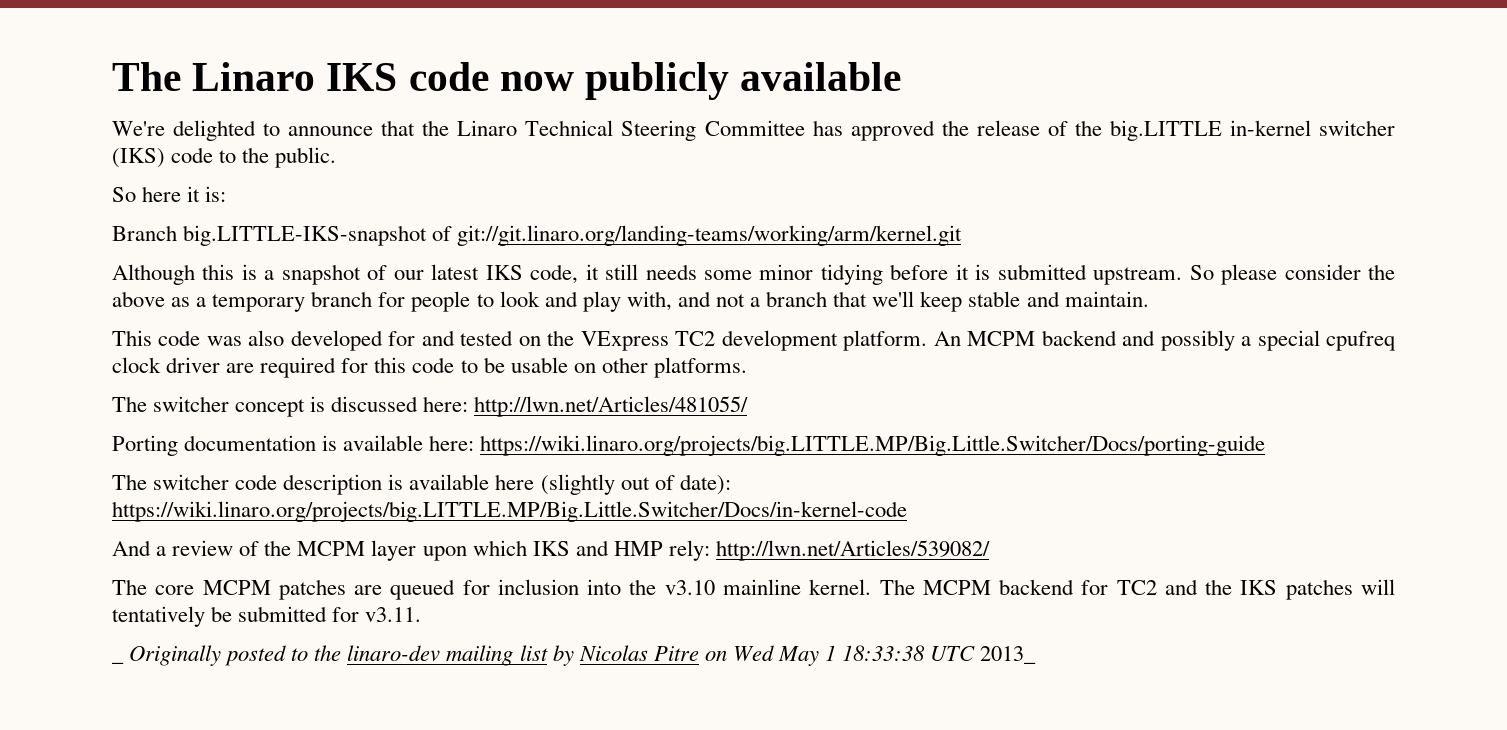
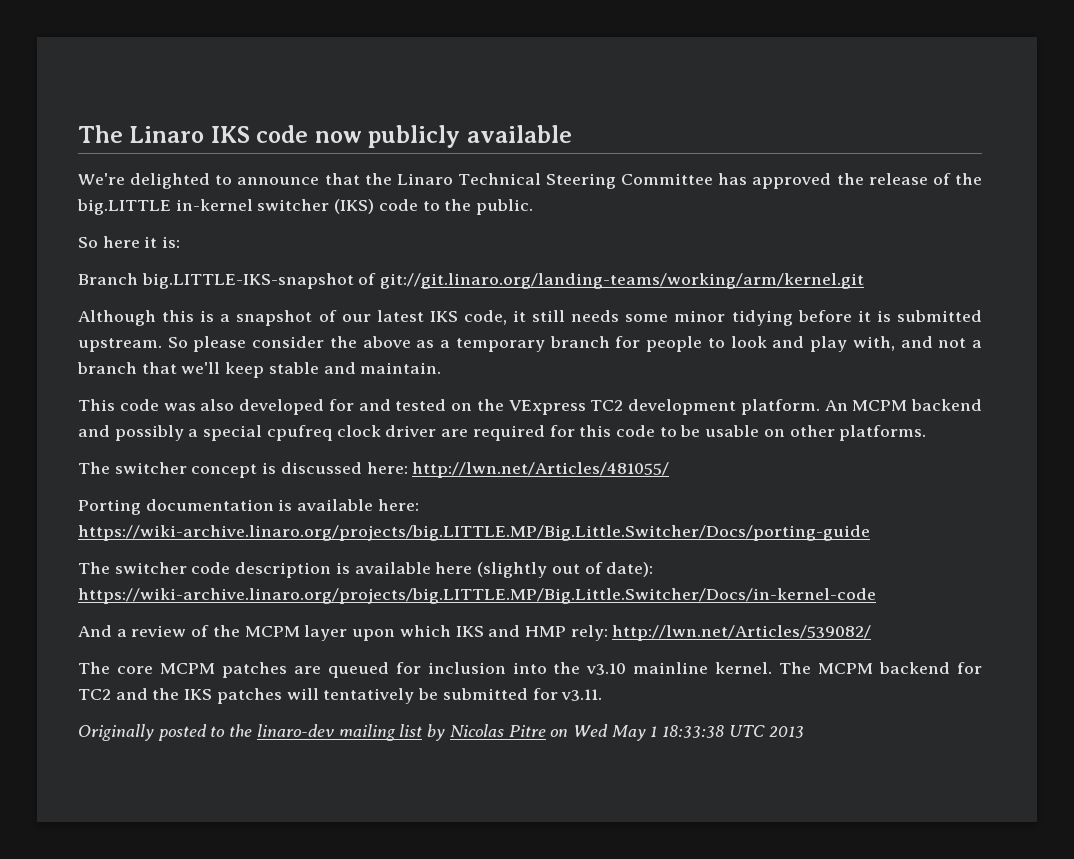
[480,435,1266,456] https://wiki.linaro.org/projects/big.LITTLE.MP/Big.Little.Switcher/Docs/porting-guide -> [78,525,870,541] https://wiki-archive.linaro.org/projects/big.LITTLE.MP/Big.Little.Switcher/Docs/porting-guide
[112,501,907,522] https://wiki.linaro.org/projects/big.LITTLE.MP/Big.Little.Switcher/Docs/in-kernel-code -> [78,588,876,604] https://wiki-archive.linaro.org/projects/big.LITTLE.MP/Big.Little.Switcher/Docs/in-kernel-code
[112,661,124,664] _ -> (603, 695) none
[980,646,1037,664] 2013_ -> [768,726,804,738] 2013

